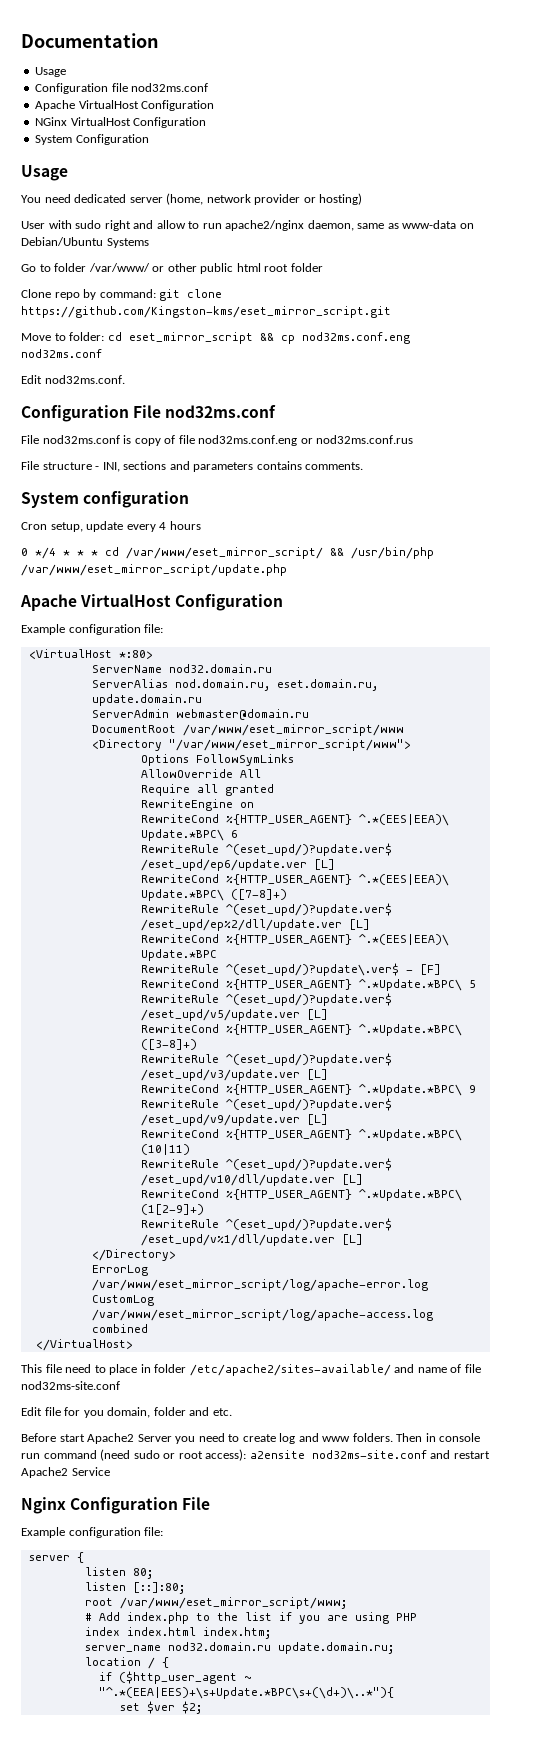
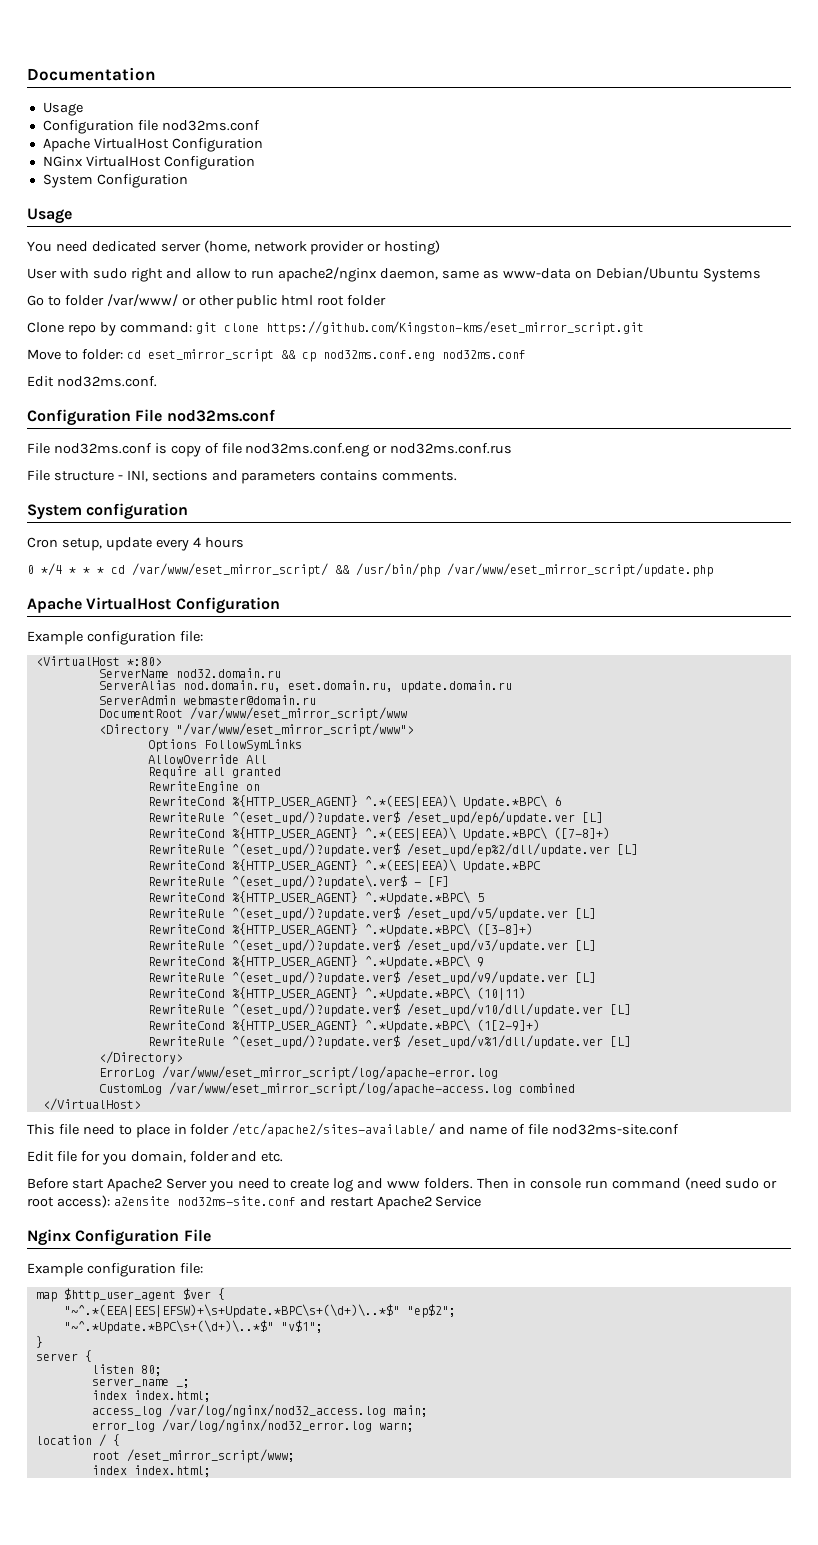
[28,1552,84,1563] [84,1567,153,1579] [84,1582,185,1594] [84,1597,347,1609] [84,1612,417,1624] [84,1627,271,1639] [84,1642,394,1654] [84,1657,169,1669] [98,1671,252,1684] [98,1687,394,1699] [119,1701,202,1714] server { // listen 80; // listen [::]:80; // root /var/www/eset_mirror_script/www; // # Add index.php to the list if you are using PHP // index index.html index.htm; // server_name nod32.domain.ru update.domain.ru; // location / { // if ($http_user_agent ~ "^.*(EEA|EES)+\s+Update.*BPC\s+(\d+)\..*"){ // set $ver $2; -> [35,1288,225,1302] [63,1304,456,1318] [63,1320,323,1334] [35,1336,43,1348] [35,1350,92,1362] [91,1364,162,1376] [91,1378,190,1388] [91,1390,211,1402] [91,1404,428,1417] [91,1419,414,1432] [35,1434,120,1447] [91,1449,295,1463] [91,1465,211,1477] map $http_user_agent $ver { // "~^.*(EEA|EES|EFSW)+\s+Update.*BPC\s+(\d+)\..*$" "ep$2"; // "~^.*Update.*BPC\s+(\d+)\..*$" "v$1"; // } // server { // listen 80; // server_name _; // index index.html; // access_log /var/log/nginx/nod32_access.log main; // error_log /var/log/nginx/nod32_error.log warn; // location / { // root /eset_mirror_script/www; // index index.html;

